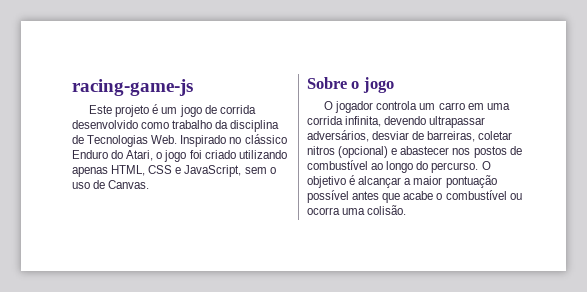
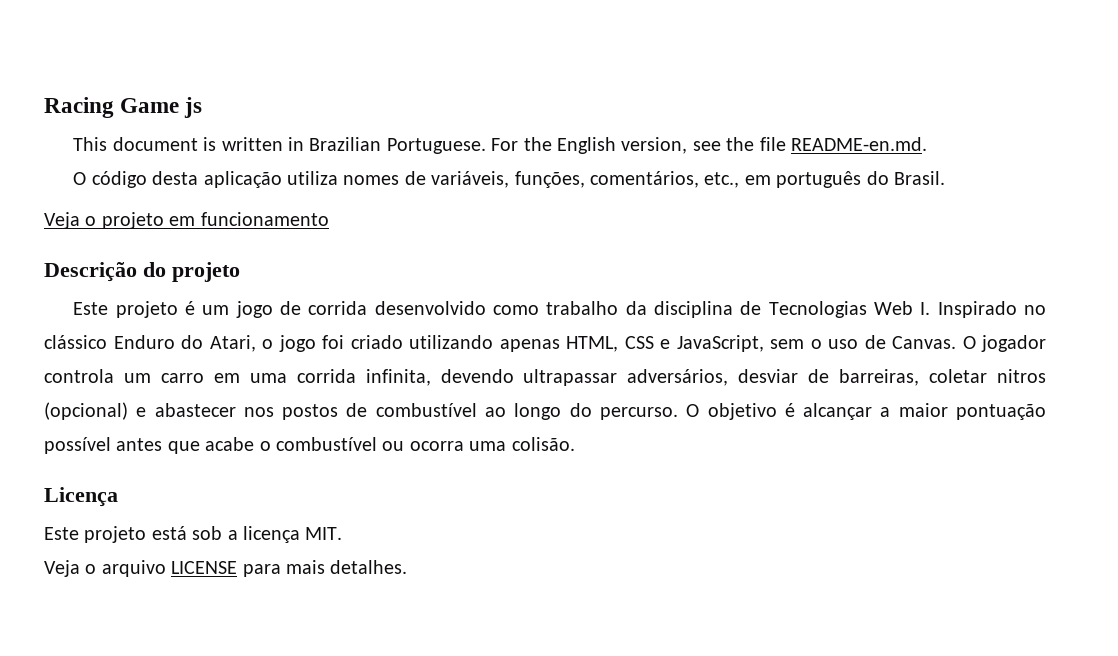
[72,79,193,96] racing-game-js -> [44,97,203,118] [73,137,928,154] [73,171,946,188] [44,212,329,229] [44,262,240,282] Racing Game js // This document is written in Brazilian Portuguese. For the English version, see the file README-en.md. // O código desta aplicação utiliza nomes de variáveis, funções, comentários, etc., em português do Brasil. // Veja o projeto em funcionamento // Descrição do projeto
[151,135,178,144] Web. -> [874,301,931,315] Web I.
[307,77,394,93] // Sobre o jogo // -> (956, 342) none
(407, 210) none -> [44,487,118,507] [44,526,343,543] [44,560,408,577] // Licença // Este projeto está sob a licença MIT. // Veja o arquivo LICENSE para mais detalhes.

